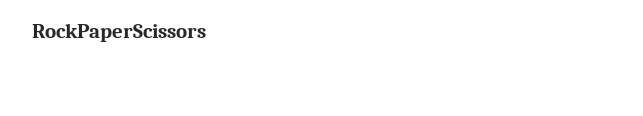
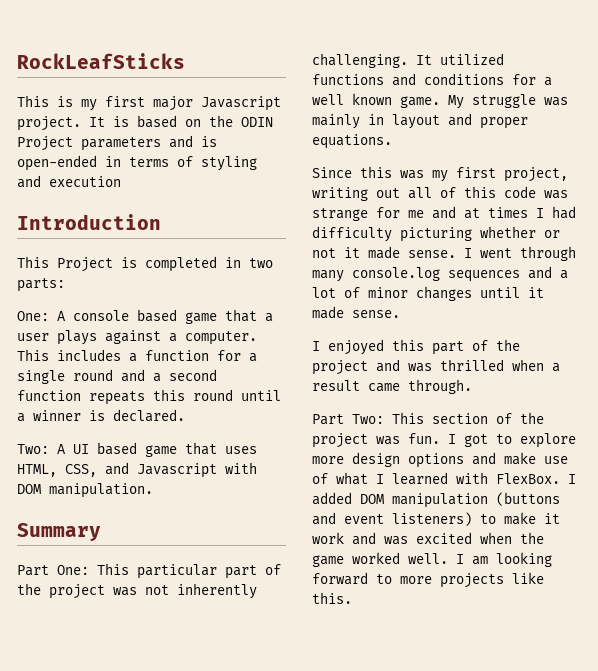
[32,23,206,42] RockPaperScissors -> [17,53,185,69] [17,95,281,111] [17,115,273,131] [17,135,217,151] [17,155,257,171] [17,175,121,188] [17,214,161,230] [17,256,273,272] [17,278,65,292] [17,309,273,324] [17,330,257,345] [17,349,257,362] [17,369,217,384] [17,389,281,405] [17,409,185,422] [17,442,257,457] [17,462,257,478] [17,483,153,498] [17,523,101,541] [17,563,281,579] [17,583,257,599] [312,53,504,68] [312,73,552,86] [312,93,568,109] [312,113,528,129] [312,134,392,149] [312,166,568,182] [312,186,568,201] [312,206,576,221] [312,226,560,242] [312,246,576,261] [312,266,568,282] [312,286,544,301] [312,306,400,319] [312,339,520,355] [312,359,560,375] [312,379,472,394] [312,412,544,425] [312,433,576,448] [312,452,568,468] [312,472,576,485] [312,492,560,508] [312,512,560,526] [312,532,544,545] [312,552,552,567] [312,572,544,588] [312,592,352,604] RockLeafSticks // This is my first major Javascript project. It is based on the ODIN Project parameters and is open-ended in terms of styling and execution // Introduction // This Project is completed in two parts: // One: A console based game that a user plays against a computer. This includes a function for a single round and a second function repeats this round until a winner is declared. // Two: A UI based game that uses HTML, CSS, and Javascript with DOM manipulation. // Summary // Part One: This particular part of the project was not inherently challenging. It utilized functions and conditions for a well known game. My struggle was mainly in layout and proper equations. // Since this was my first project, writing out all of this code was strange for me and at times I had difficulty picturing whether or not it made sense. I went through many console.log sequences and a lot of minor changes until it made sense. // I enjoyed this part of the project and was thrilled when a result came through. // Part Two: This section of the project was fun. I got to explore more design options and make use of what I learned with FlexBox. I added DOM manipulation (buttons and event listeners) to make it work and was excited when the game worked well. I am looking forward to more projects like this.

